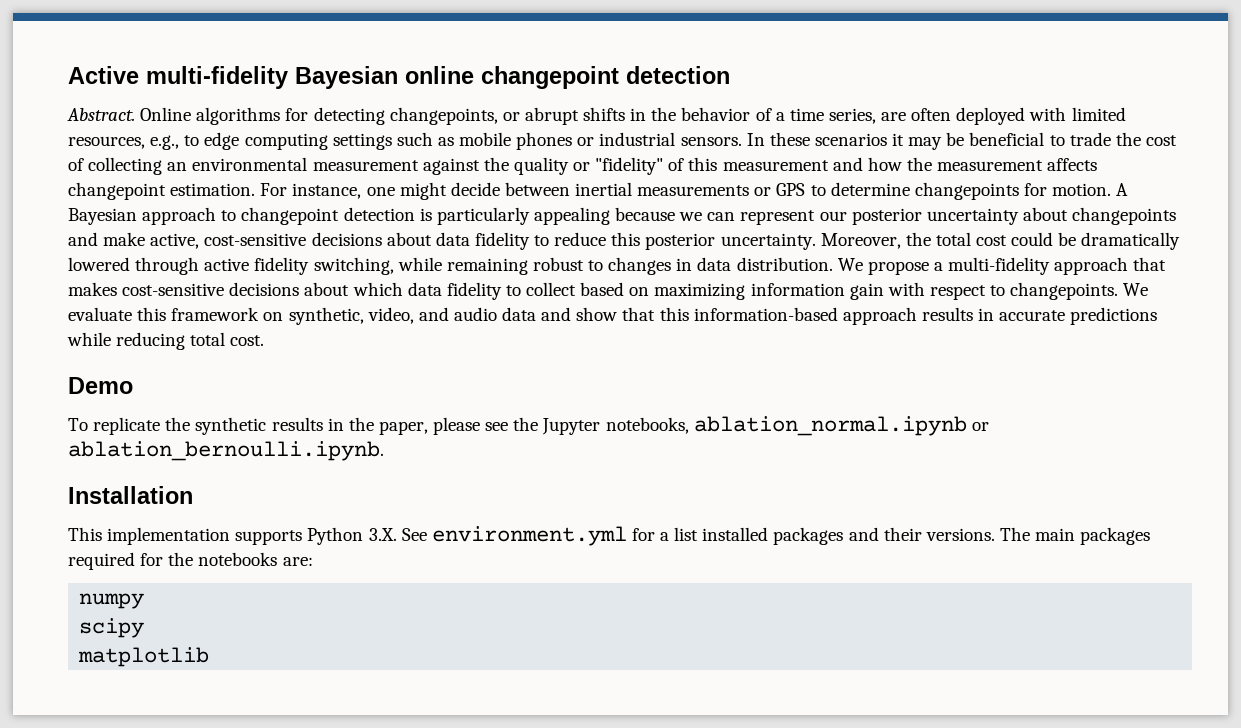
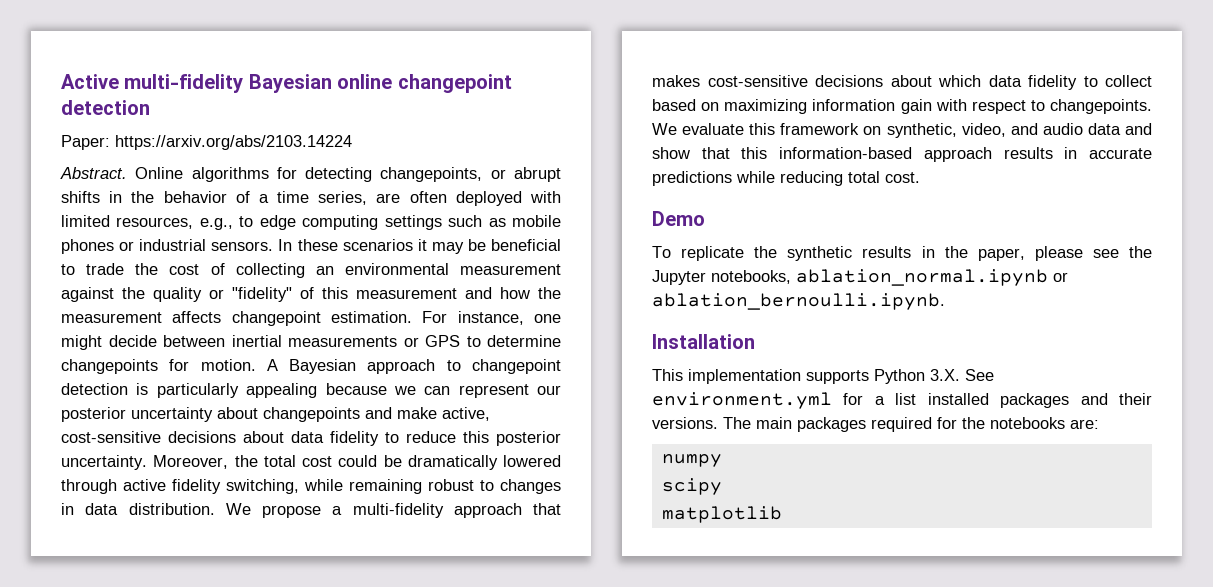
(730, 75) none -> [61,135,352,150] // Paper: https://arxiv.org/abs/2103.14224

